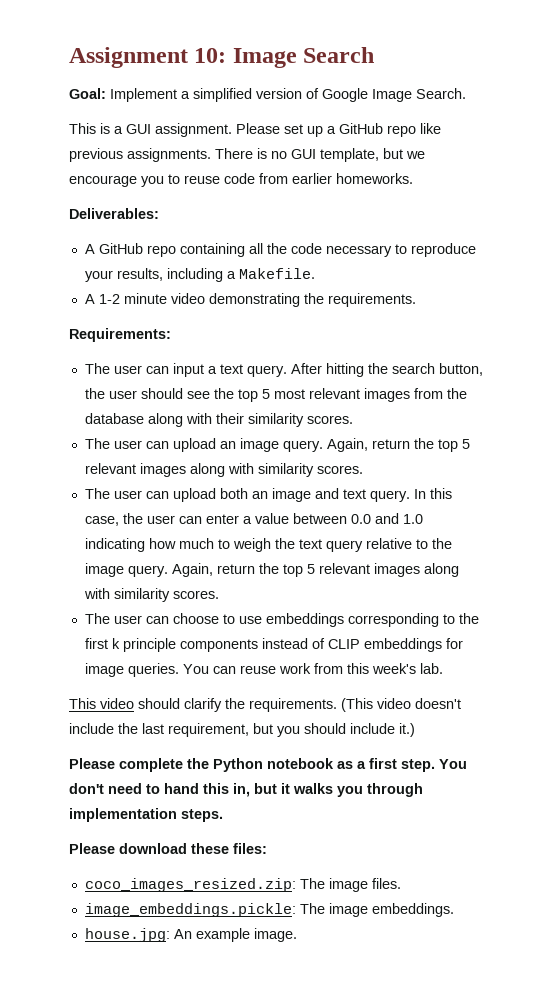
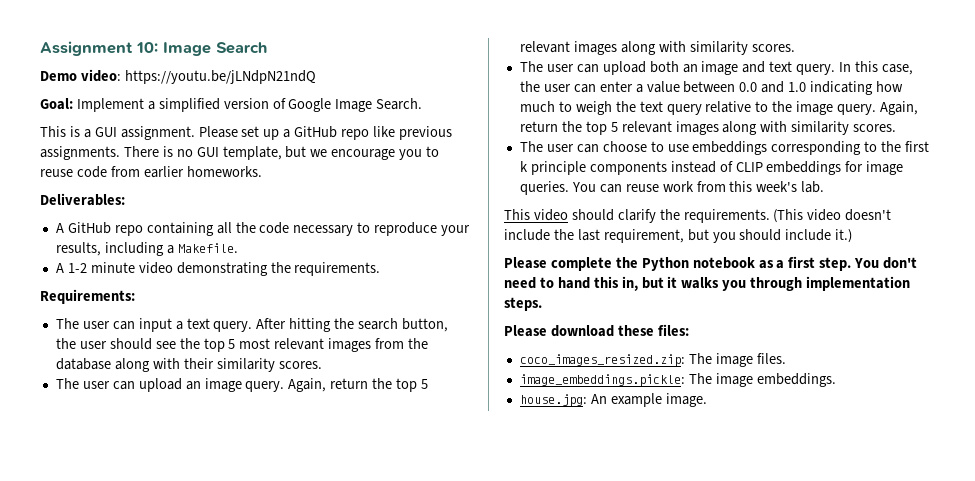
(375, 55) none -> [40,69,316,84] // Demo video: https://youtu.be/jLNdpN21ndQ

